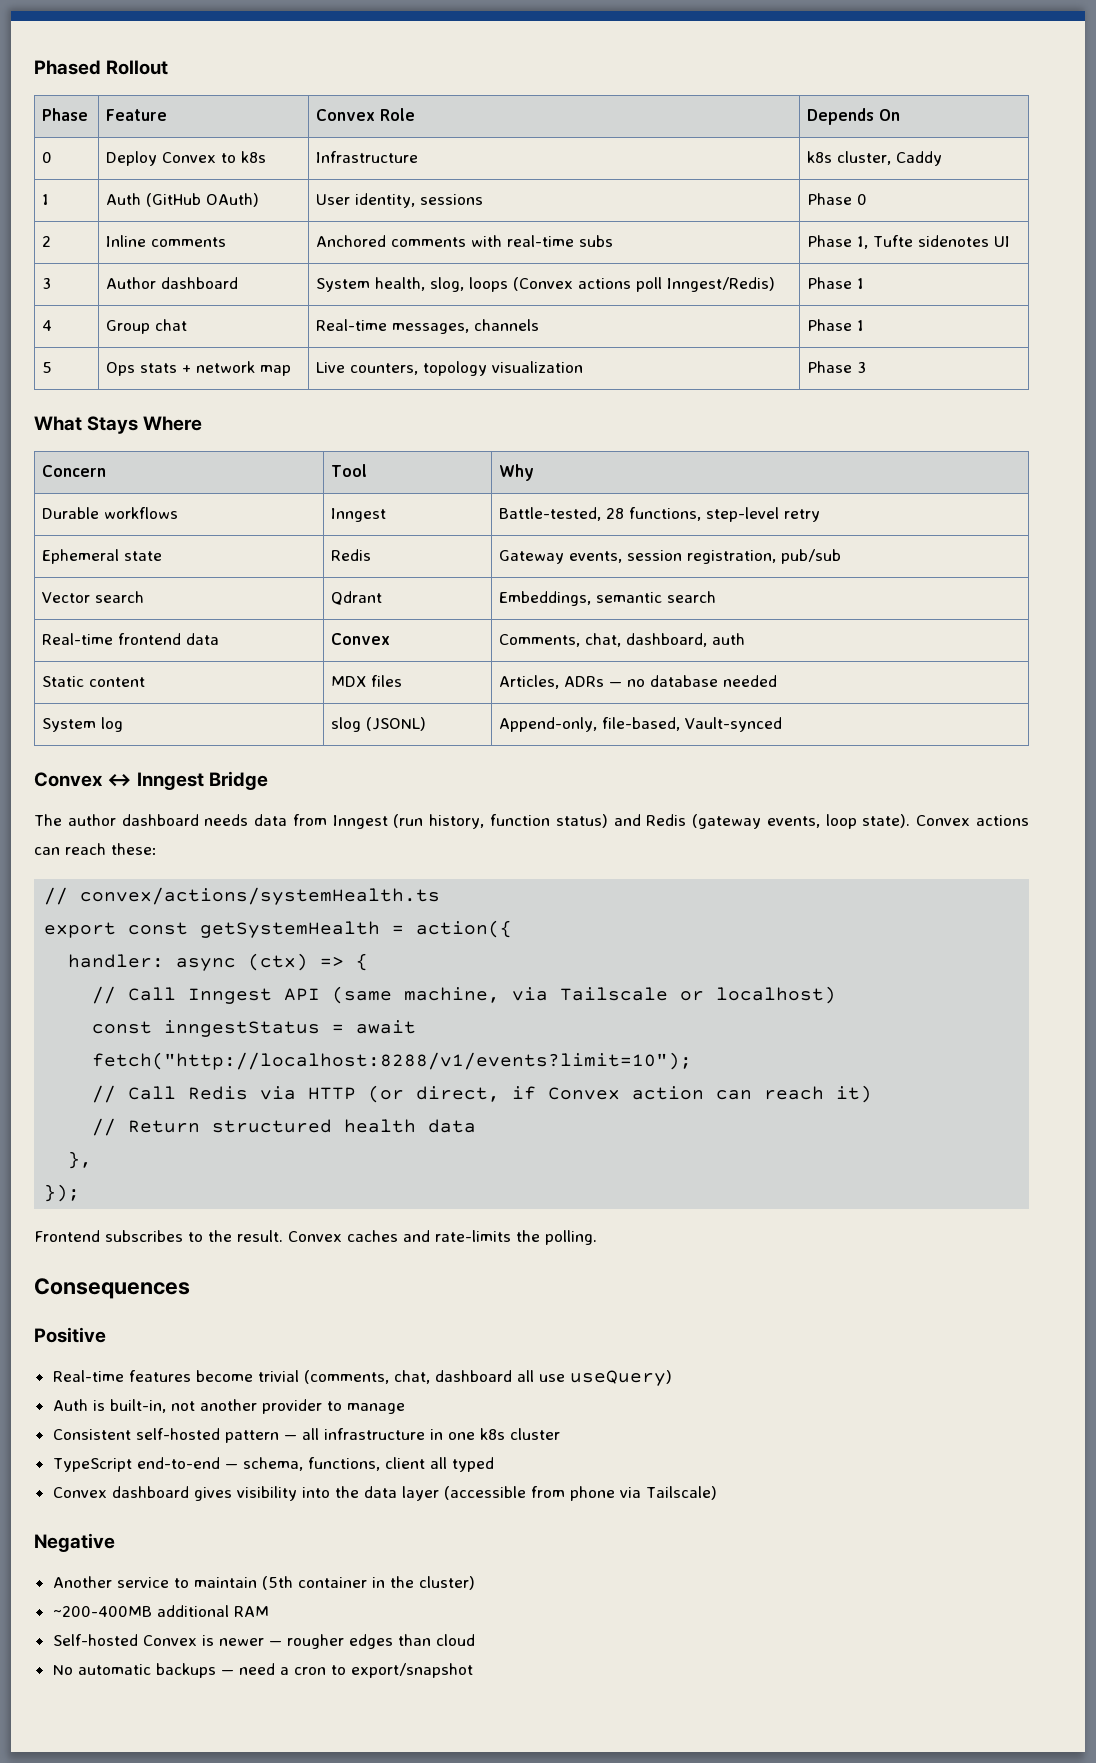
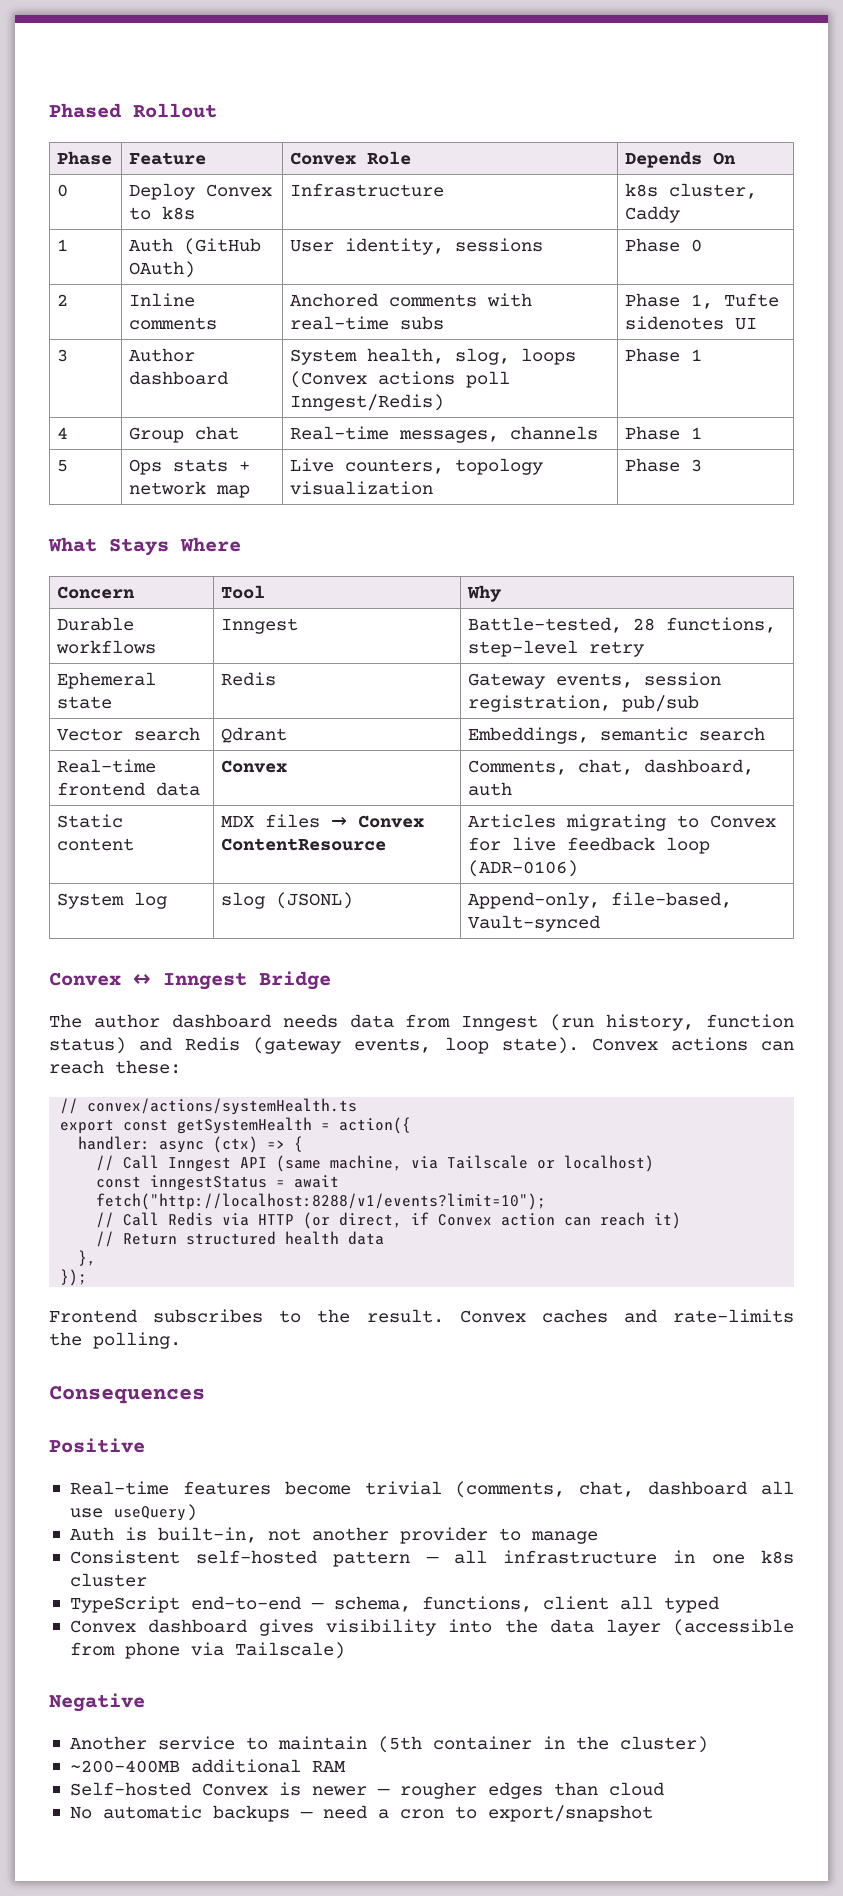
[499,675,778,689] | Articles, ADRs — no database needed -> [331,815,425,828] [221,838,387,851] [468,814,777,831] [468,837,711,854] [468,860,579,877] → Convex ContentResource | Articles migrating to Convex for live feedback loop (ADR-0106)

